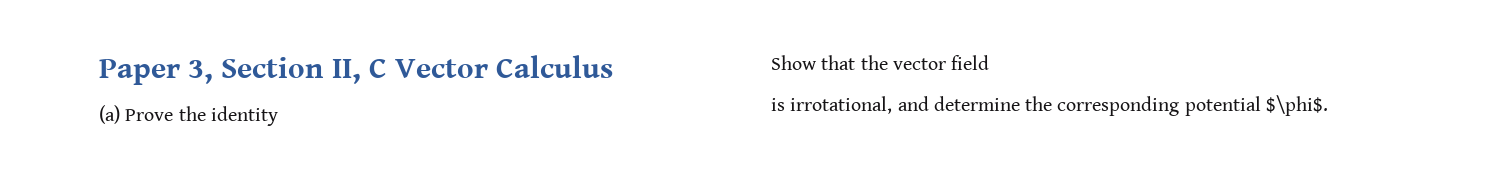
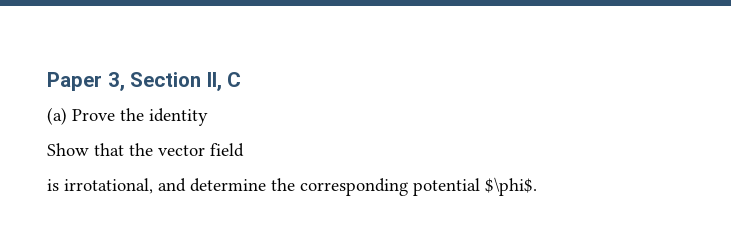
[395,55,614,78] Vector Calculus -> (242, 79) none

